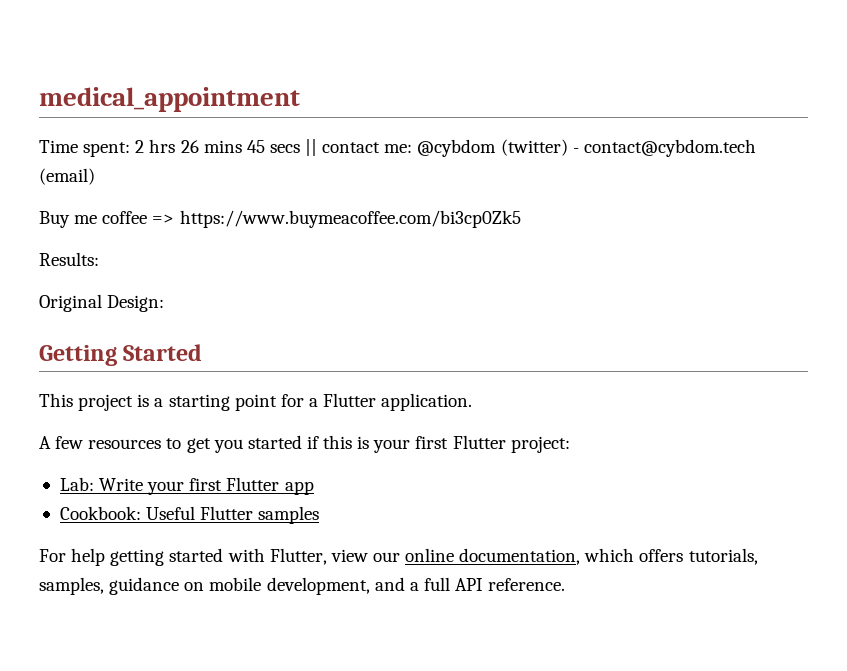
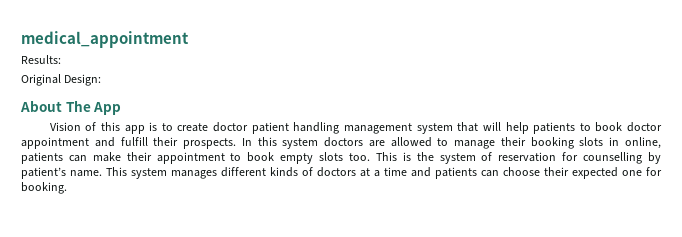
[39,139,756,157] [39,168,95,185] [39,210,521,228] [39,252,99,266] [39,294,165,312] [39,344,203,366] [39,393,473,411] [39,435,570,453] [59,477,314,495] [59,506,320,524] [39,548,758,566] [39,577,566,595] Time spent: 2 hrs 26 mins 45 secs || contact me: @cybdom (twitter) - contact@cybdom.tech (email) // Buy me coffee => https://www.buymeacoffee.com/bi3cp0Zk5 // Results: // Original Design: // Getting Started // This project is a starting point for a Flutter application. // A few resources to get you started if this is your first Flutter project: // Lab: Write your first Flutter app // Cookbook: Useful Flutter samples // For help getting started with Flutter, view our online documentation, which offers tutorials, samples, guidance on mobile development, and a full API reference. -> [21,55,61,64] [21,74,102,86] [20,100,122,115] [49,122,662,134] [21,137,661,149] [21,152,662,164] [21,167,662,179] [21,182,67,194] Results: // Original Design: // About The App // Vision of this app is to create doctor patient handling management system that will help patients to book doctor appointment and fulfill their prospects. In this system doctors are allowed to manage their booking slots in online, patients can make their appointment to book empty slots too. This is the system of reservation for counselling by patient’s name. This system manages different kinds of doctors at a time and patients can choose their expected one for booking.

